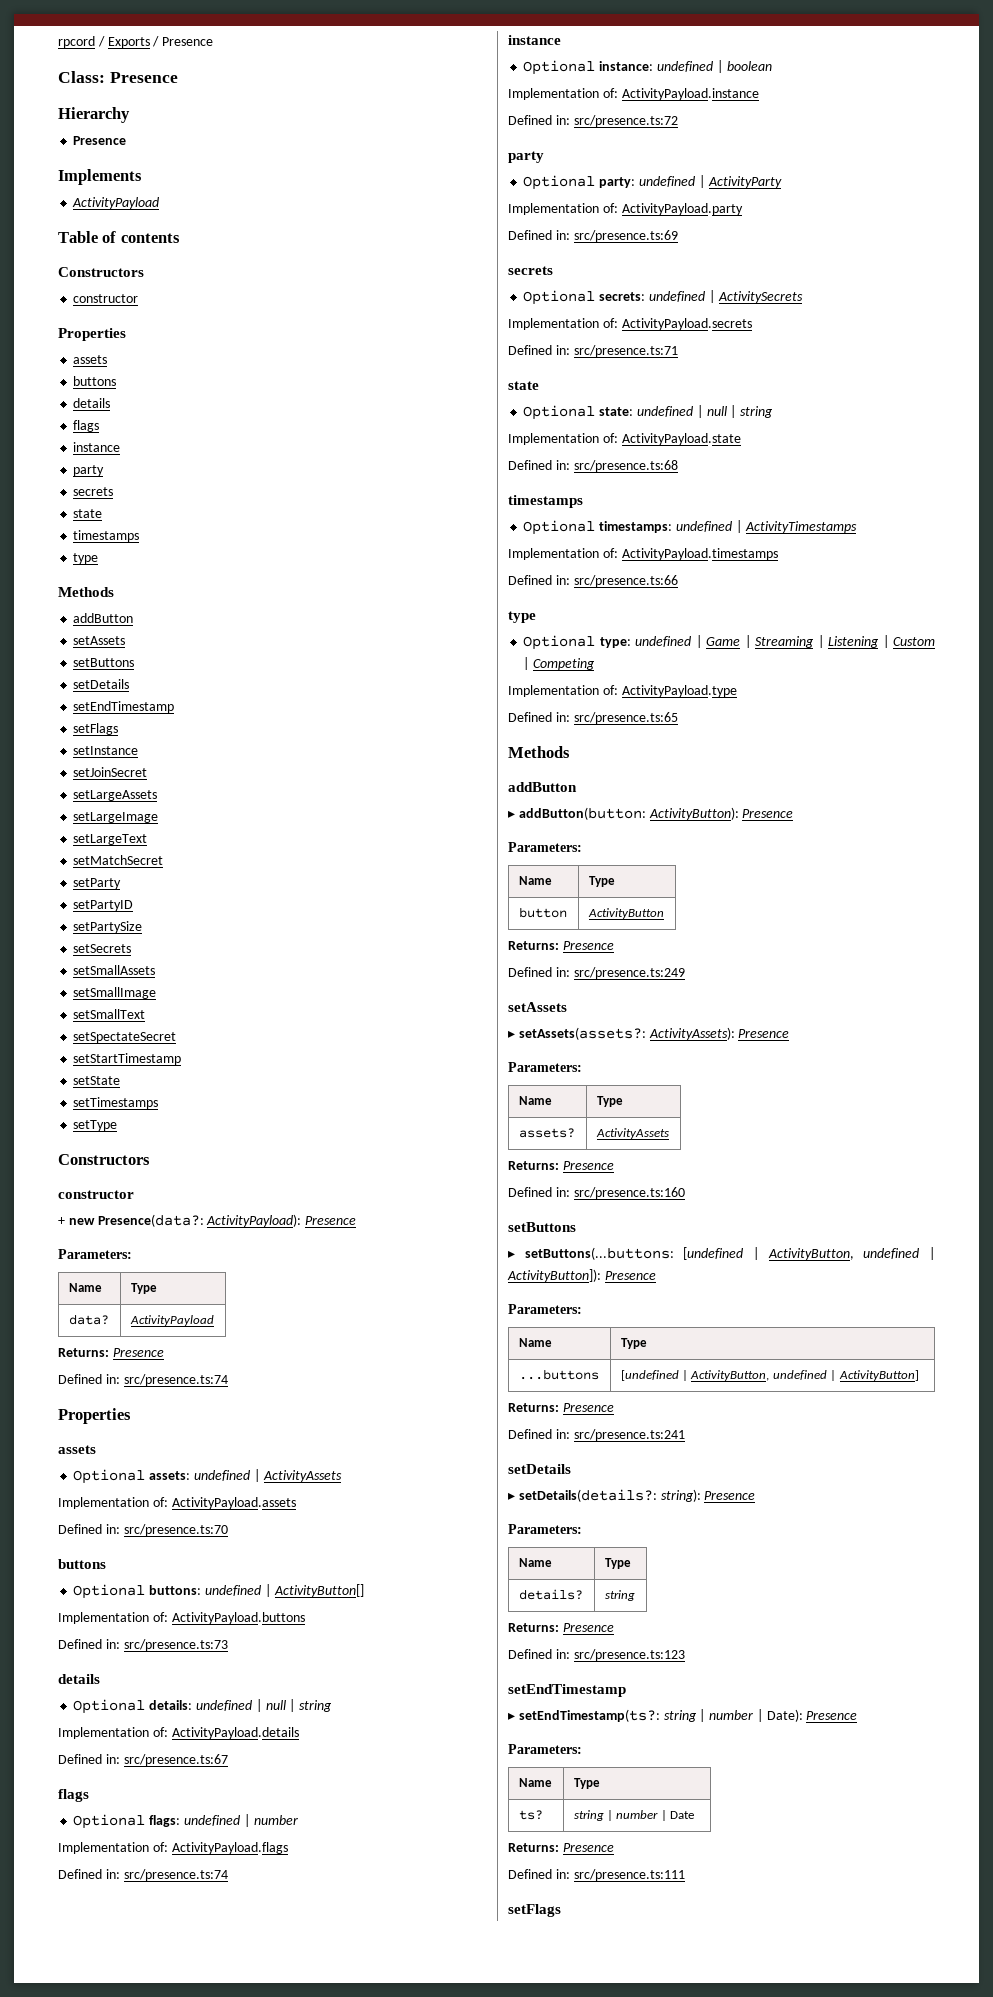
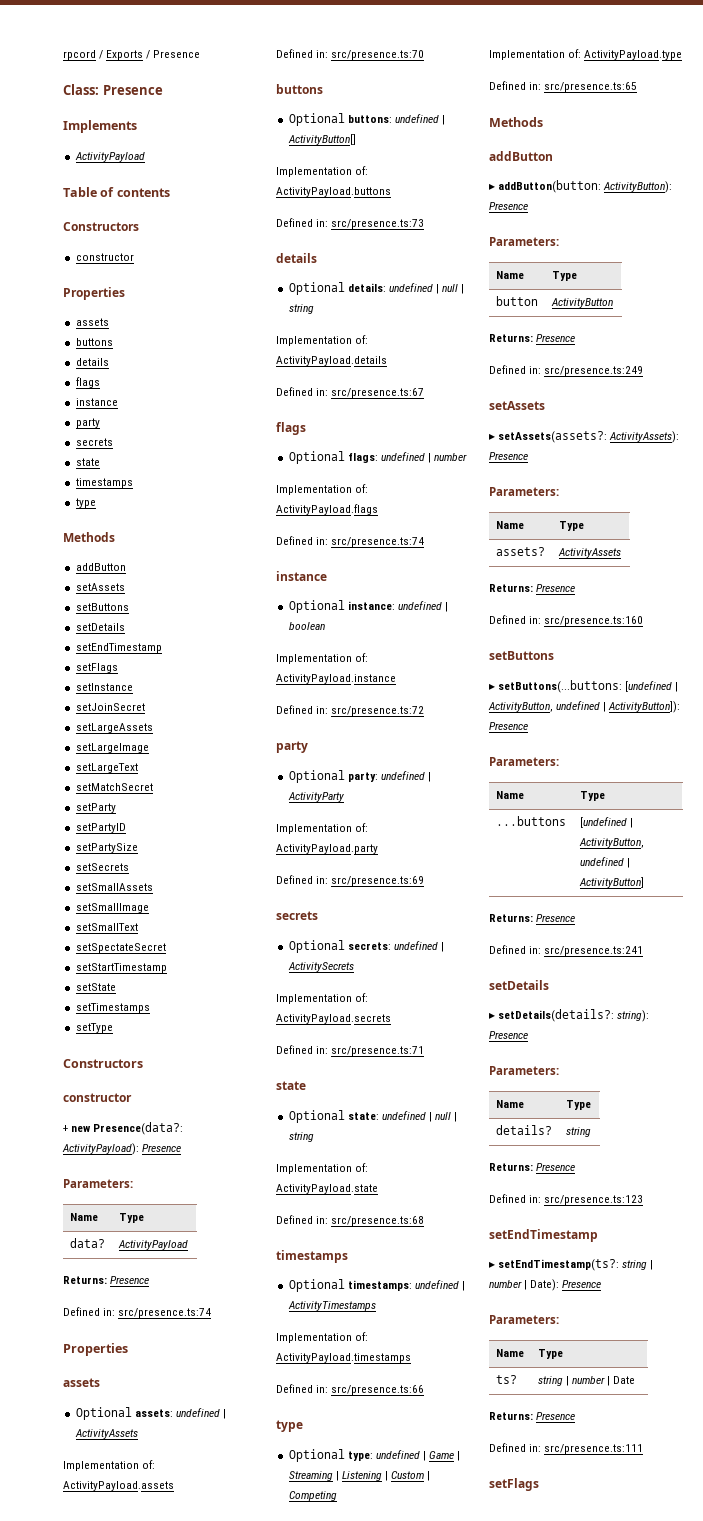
[58,107,130,123] [73,136,127,145] // Hierarchy // Presence -> (163, 90) none

